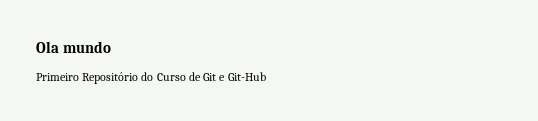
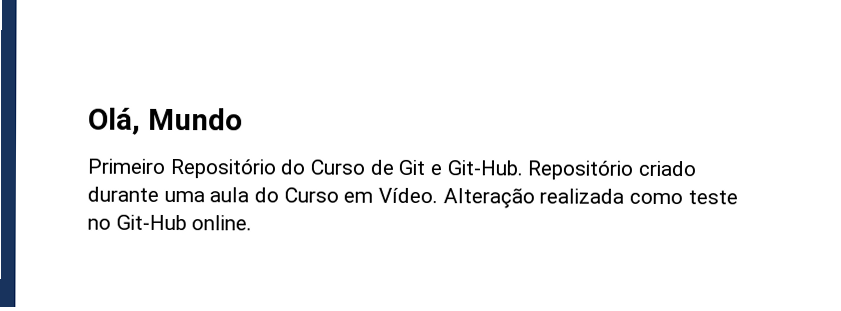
[36,41,112,53] Ola mundo -> [88,107,243,135] Olá, Mundo
[227,72,266,81] Git-Hub -> [446,160,697,180] [87,186,738,209] [87,214,253,231] Git-Hub. Repositório criado durante uma aula do Curso em Vídeo. Alteração realizada como teste no Git-Hub online.

